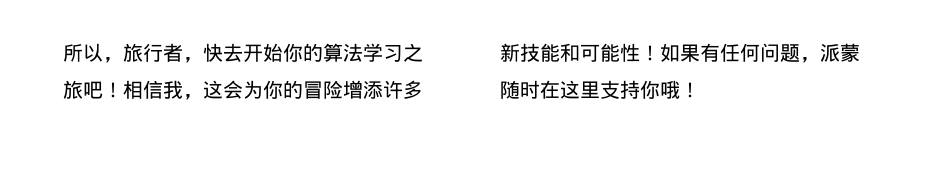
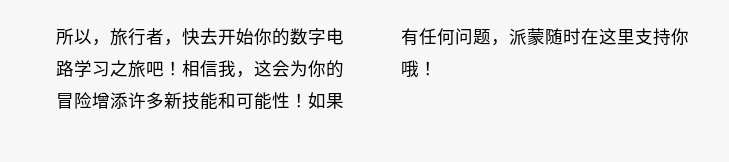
[323,43,363,62] 算法 -> [290,28,344,45] [56,60,74,77] 数字电路

